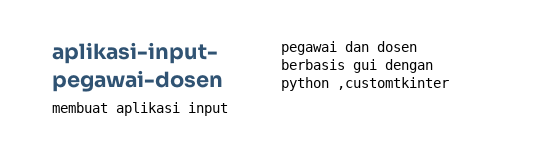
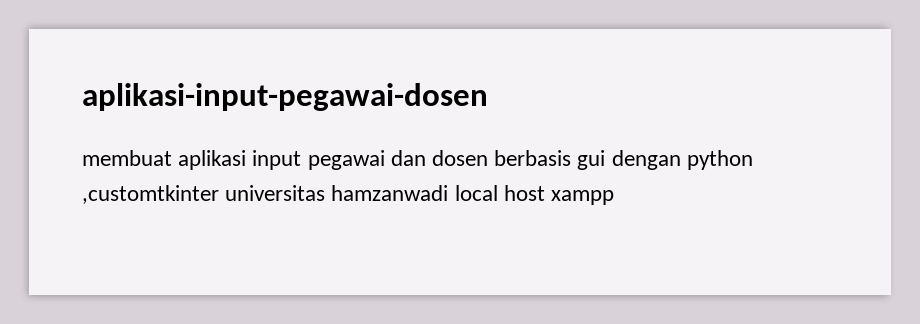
(449, 83) none -> [225,185,615,205] universitas hamzanwadi local host xampp

